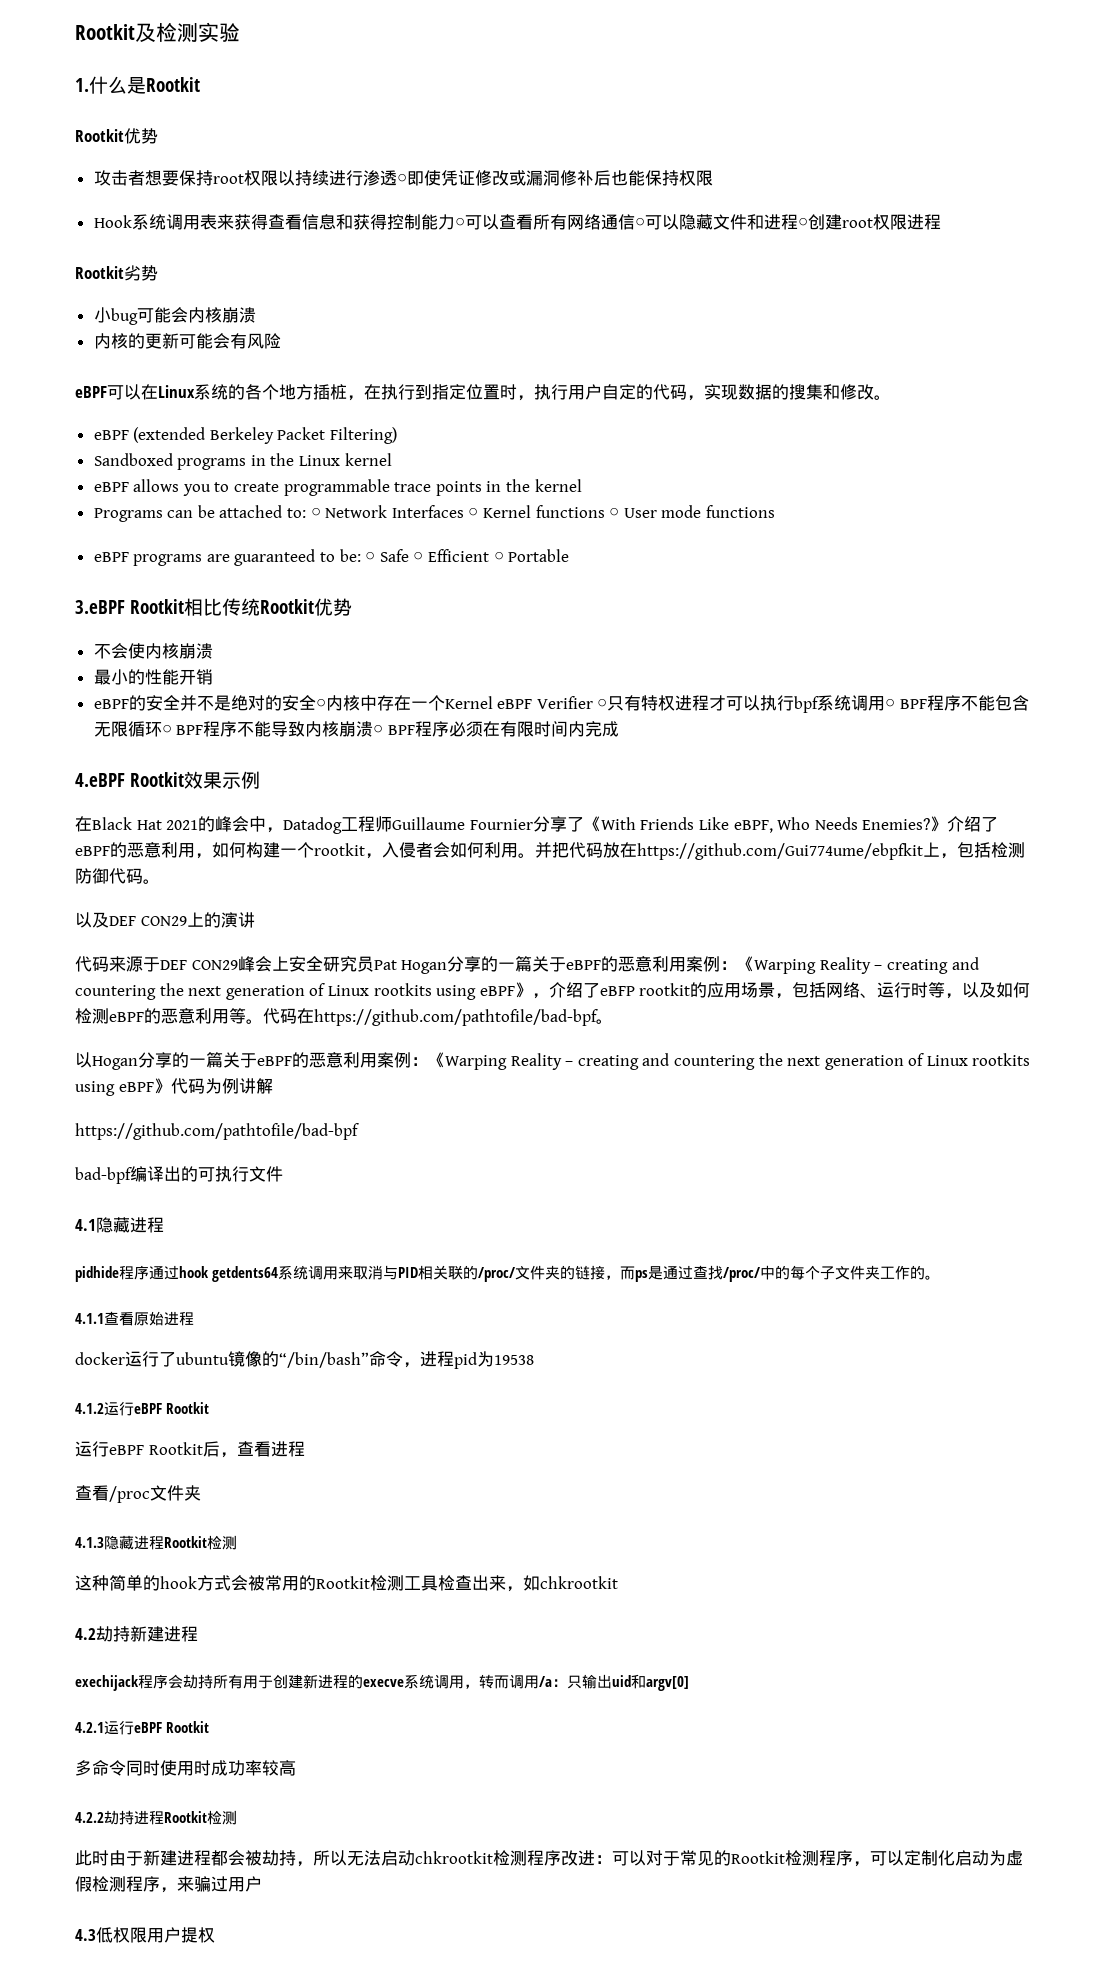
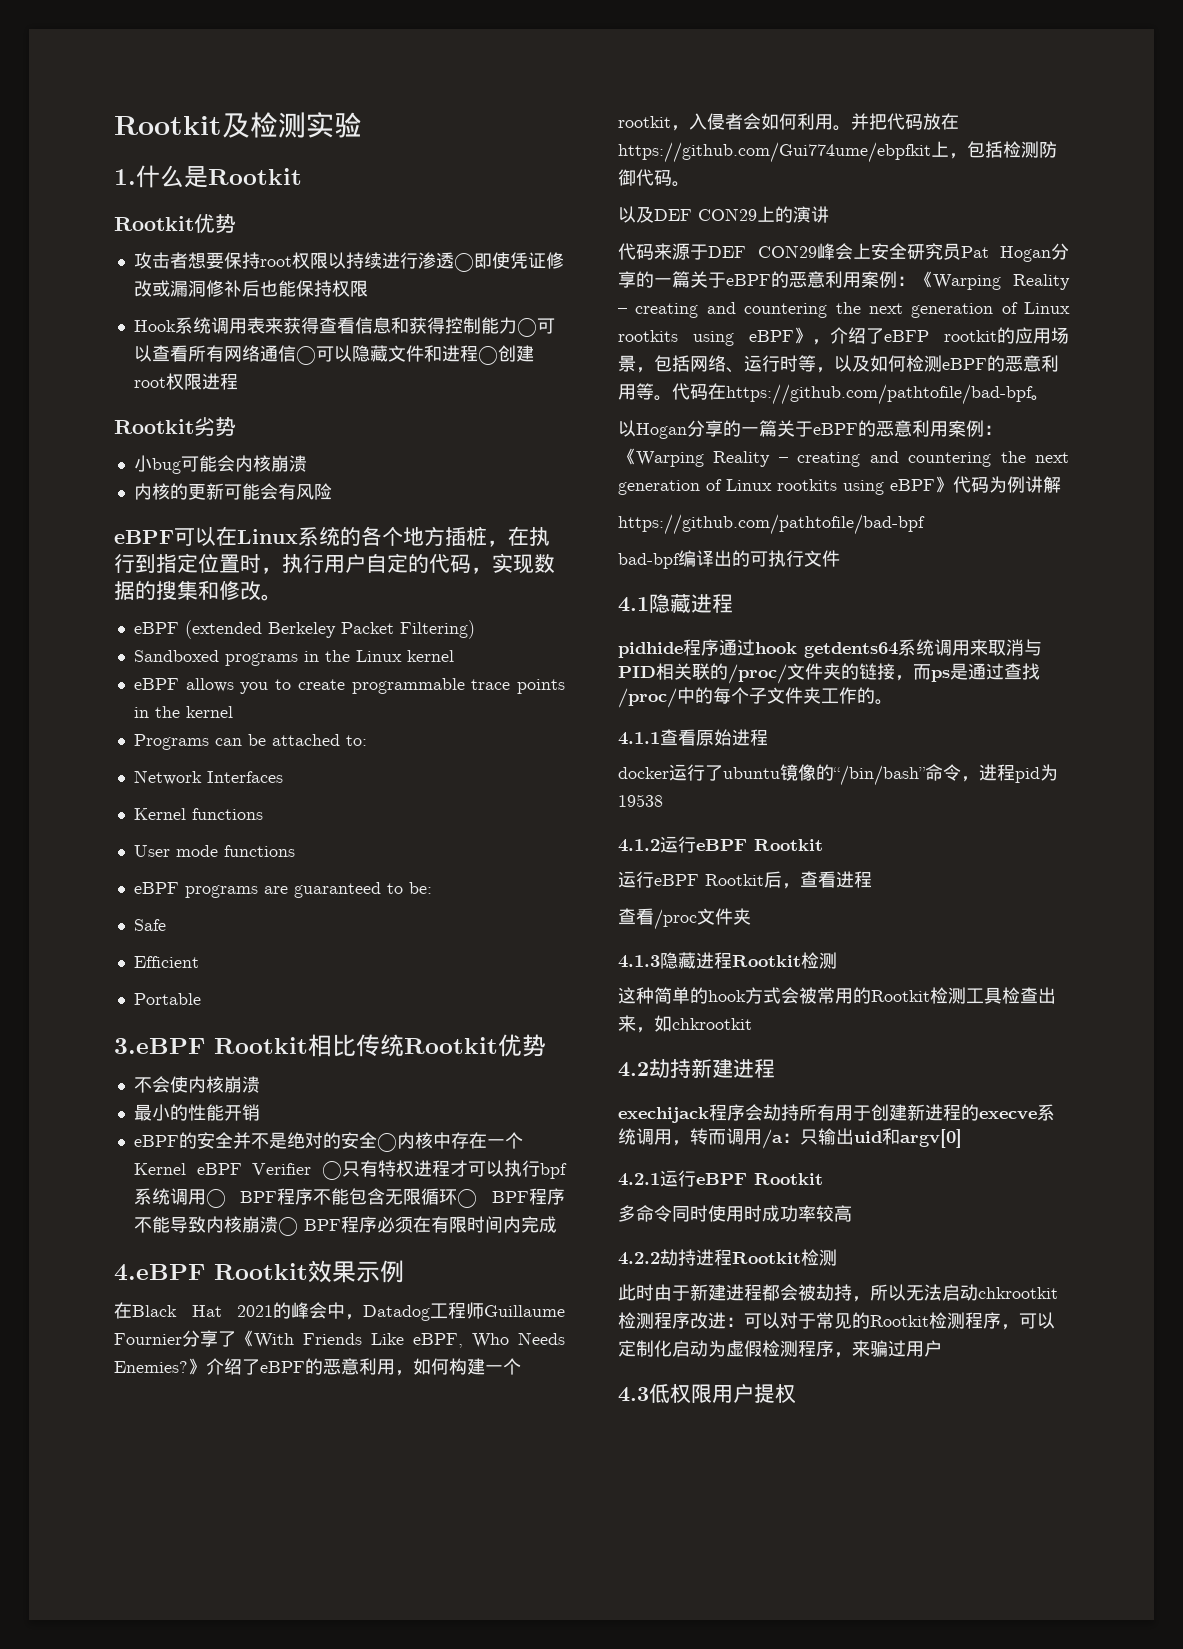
[310,507,321,518] ○ -> (367, 740) //
[468,507,479,518] ○ -> (283, 777) //
[609,507,620,518] ○ -> (263, 814) //
[365,551,376,562] ○ -> (432, 888) //
[413,551,424,562] ○ -> (166, 925) //
[493,551,504,562] ○ -> (199, 962) //

